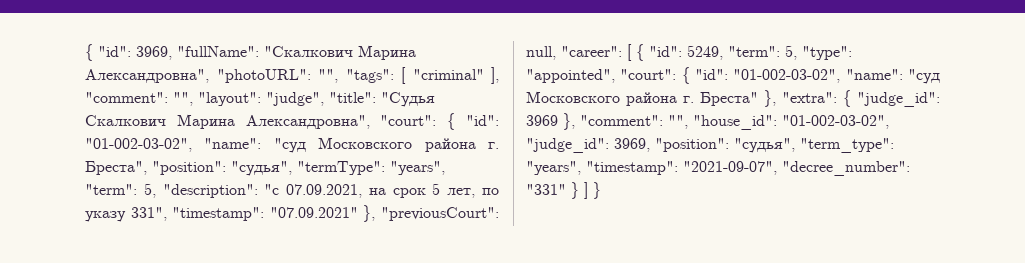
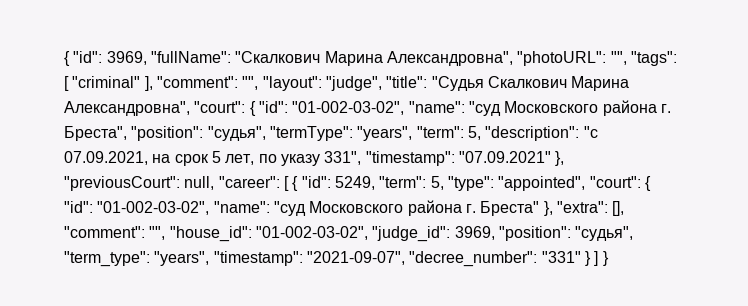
[843,90,940,107] [526,113,575,130] { "judge_id": 3969 }, -> [612,201,625,216] [],

